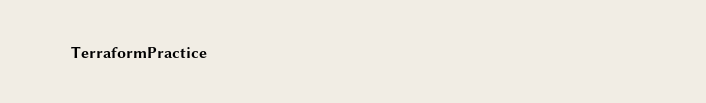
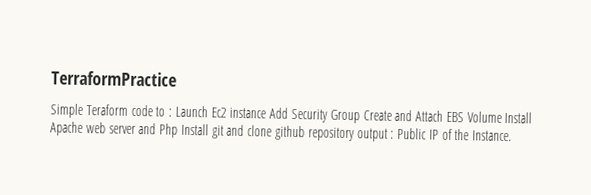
(207, 52) none -> [50,103,533,124] [50,121,513,142] // Simple Teraform code to : Launch Ec2 instance Add Security Group Create and Attach EBS Volume Install Apache web server and Php Install git and clone github repository output : Public IP of the Instance.

